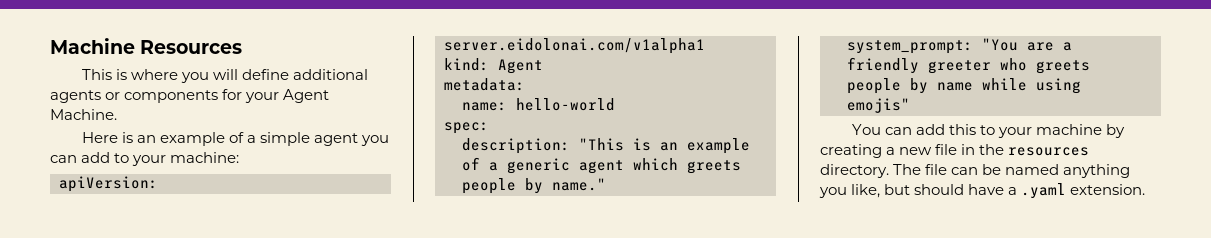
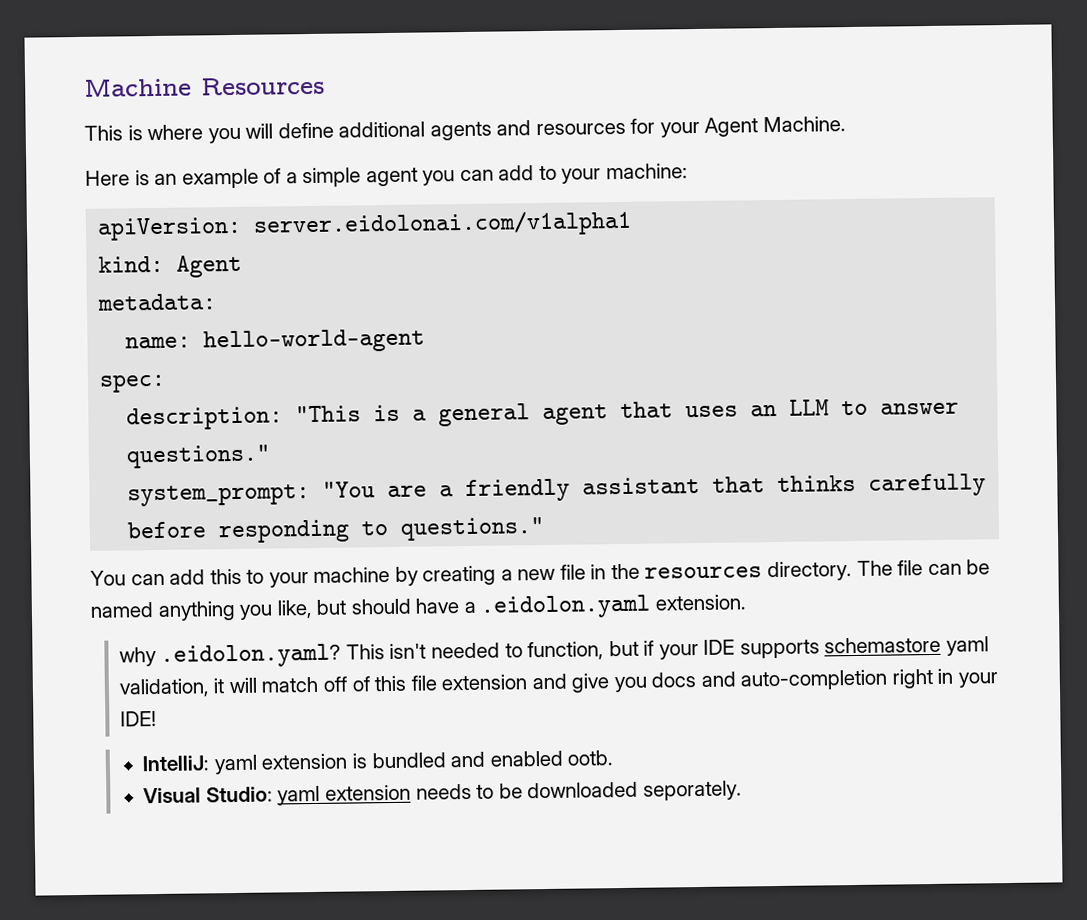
[105,90,219,103] or components -> [496,120,626,136] and resources
[516,98,615,111] hello-world -> [203,328,426,354] hello-world-agent
[660,138,750,154] [462,157,741,174] [462,178,606,194] an example of a generic agent which greets people by name." -> [412,399,960,427] [126,444,272,469] a general agent that uses an LLM to answer questions."
[928,58,1090,74] [847,78,1081,94] [847,98,910,113] greeter who greets people by name while using emojis" -> [582,473,987,497] [127,516,546,544] assistant that thinks carefully before responding to questions."
[1021,183,1067,199] .yaml -> [480,594,652,619] .eidolon.yaml
(1146, 189) none -> [118,636,989,668] [118,668,998,698] [119,711,157,727] [142,750,614,775] [143,780,742,806] // why .eidolon.yaml? This isn't needed to function, but if your IDE supports schemastore yaml validation, it will match off of this file extension and give you docs and auto-completion right in your IDE! // IntelliJ: yaml extension is bundled and enabled ootb. // Visual Studio: yaml extension needs to be downloaded seporately.

